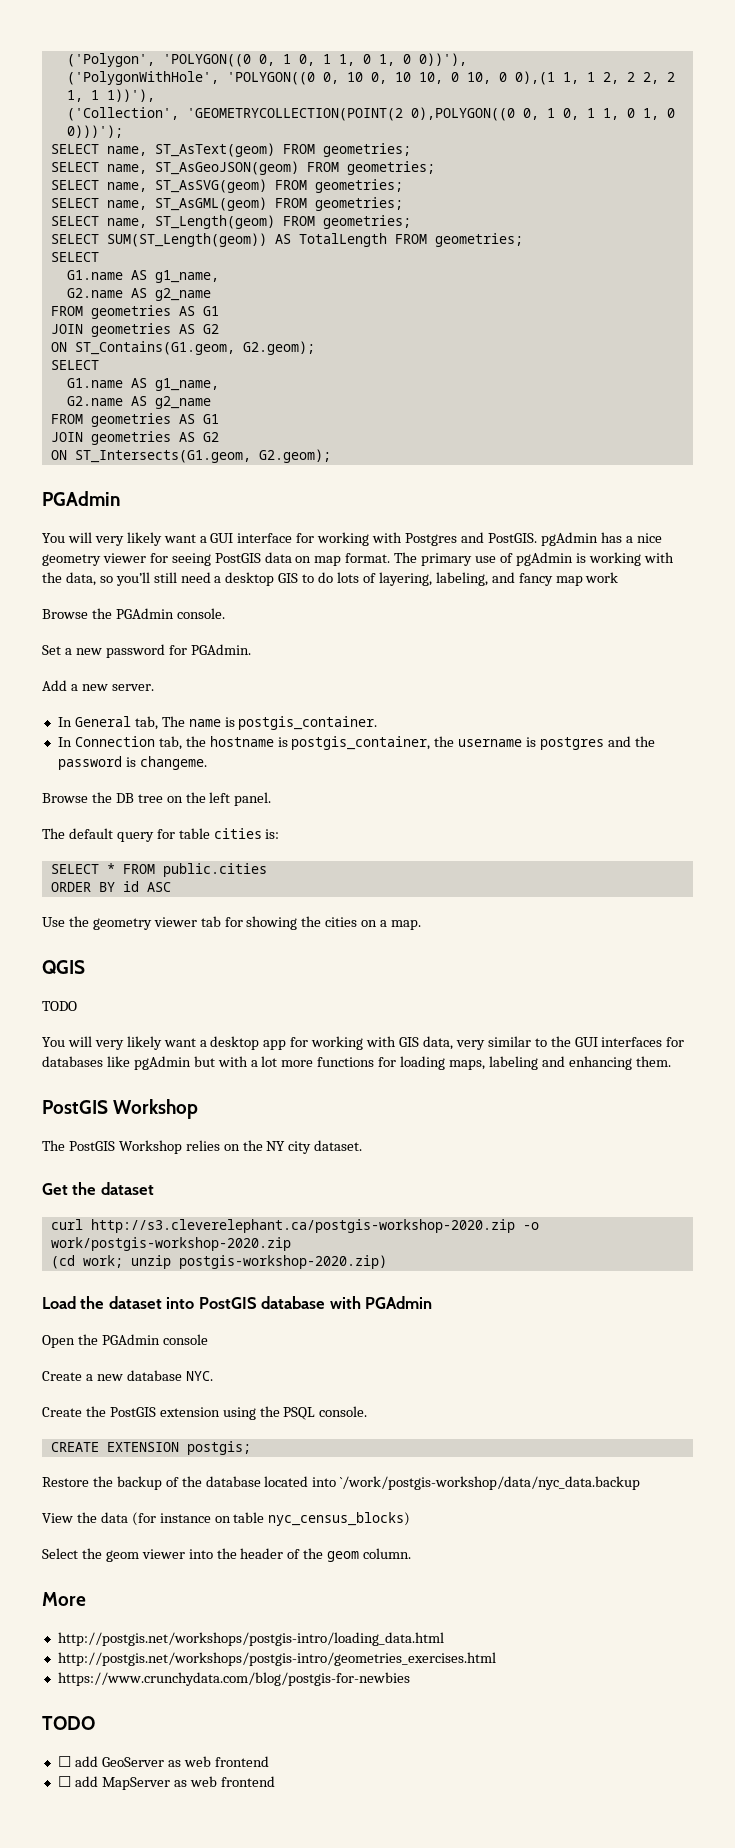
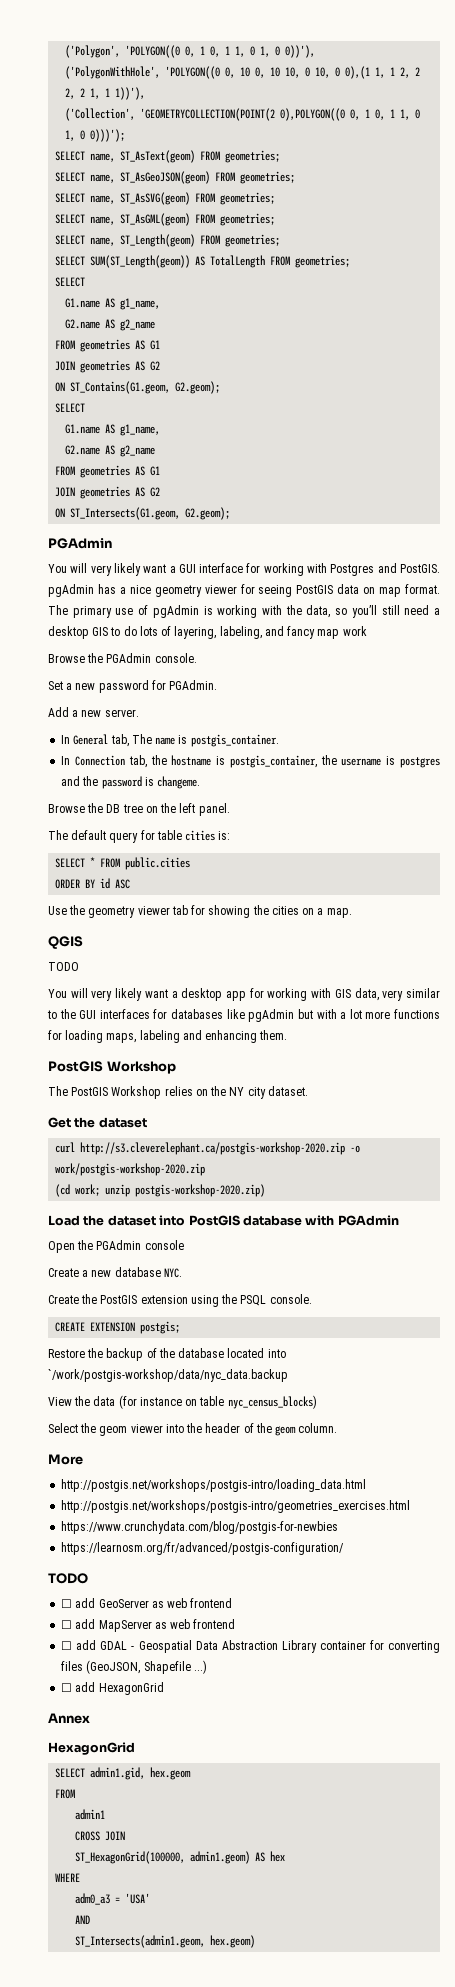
(410, 1679) none -> [61,1542,345,1555] // https://learnosm.org/fr/advanced/postgis-configuration/
(275, 1781) none -> [61,1640,440,1653] [61,1660,207,1674] [61,1682,164,1695] [48,1713,90,1724] [48,1742,135,1755] [55,1767,192,1780] [55,1789,76,1799] [75,1809,106,1820] [75,1831,126,1841] [75,1851,286,1864] [55,1873,81,1882] [75,1893,151,1905] [75,1915,91,1924] [75,1935,256,1948] // ☐ add GDAL - Geospatial Data Abstraction Library container for converting files (GeoJSON, Shapefile ...) // ☐ add HexagonGrid // Annex // HexagonGrid // SELECT admin1.gid, hex.geom // FROM // admin1 // CROSS JOIN // ST_HexagonGrid(100000, admin1.geom) AS hex // WHERE // adm0_a3 = 'USA' // AND // ST_Intersects(admin1.geom, hex.geom)

